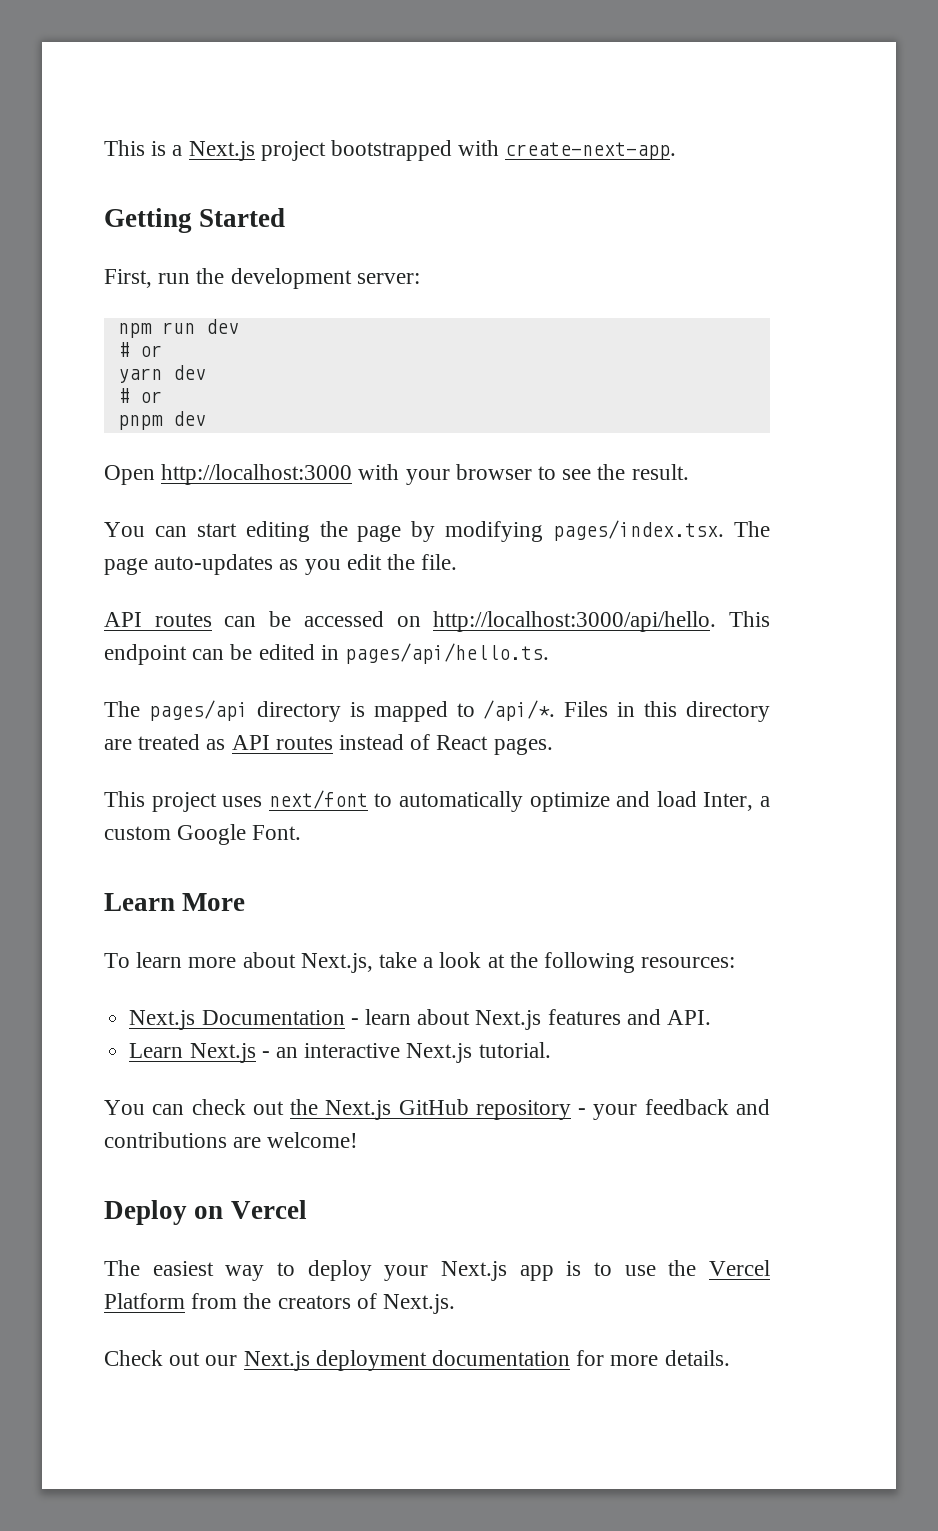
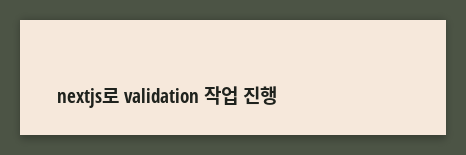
[104,140,677,161] [104,208,286,233] [104,268,420,289] [117,319,239,338] [117,342,162,357] [117,365,206,383] [117,388,162,403] [117,411,206,430] [104,464,689,485] [104,520,771,542] [104,554,458,575] [104,611,770,632] [104,643,550,665] [104,700,770,722] [104,734,553,755] [104,790,771,812] [104,824,302,845] [104,893,246,911] [104,952,736,973] [129,1009,711,1030] [129,1042,551,1063] [104,1099,770,1120] [104,1132,359,1148] [104,1200,307,1225] [104,1260,770,1281] [104,1293,456,1314] [104,1350,730,1371] This is a Next.js project bootstrapped with create-next-app. // Getting Started // First, run the development server: // npm run dev // # or // yarn dev // # or // pnpm dev // Open http://localhost:3000 with your browser to see the result. // You can start editing the page by modifying pages/index.tsx. The page auto-updates as you edit the file. // API routes can be accessed on http://localhost:3000/api/hello. This endpoint can be edited in pages/api/hello.ts. // The pages/api directory is mapped to /api/*. Files in this directory are treated as API routes instead of React pages. // This project uses next/font to automatically optimize and load Inter, a custom Google Font. // Learn More // To learn more about Next.js, take a look at the following resources: // Next.js Documentation - learn about Next.js features and API. // Learn Next.js - an interactive Next.js tutorial. // You can check out the Next.js GitHub repository - your feedback and contributions are welcome! // Deploy on Vercel // The easiest way to deploy your Next.js app is to use the Vercel Platform from the creators of Next.js. // Check out our Next.js deployment documentation for more details. -> [57,86,278,108] nextjs로 validation 작업 진행

